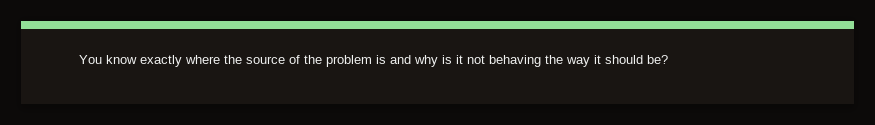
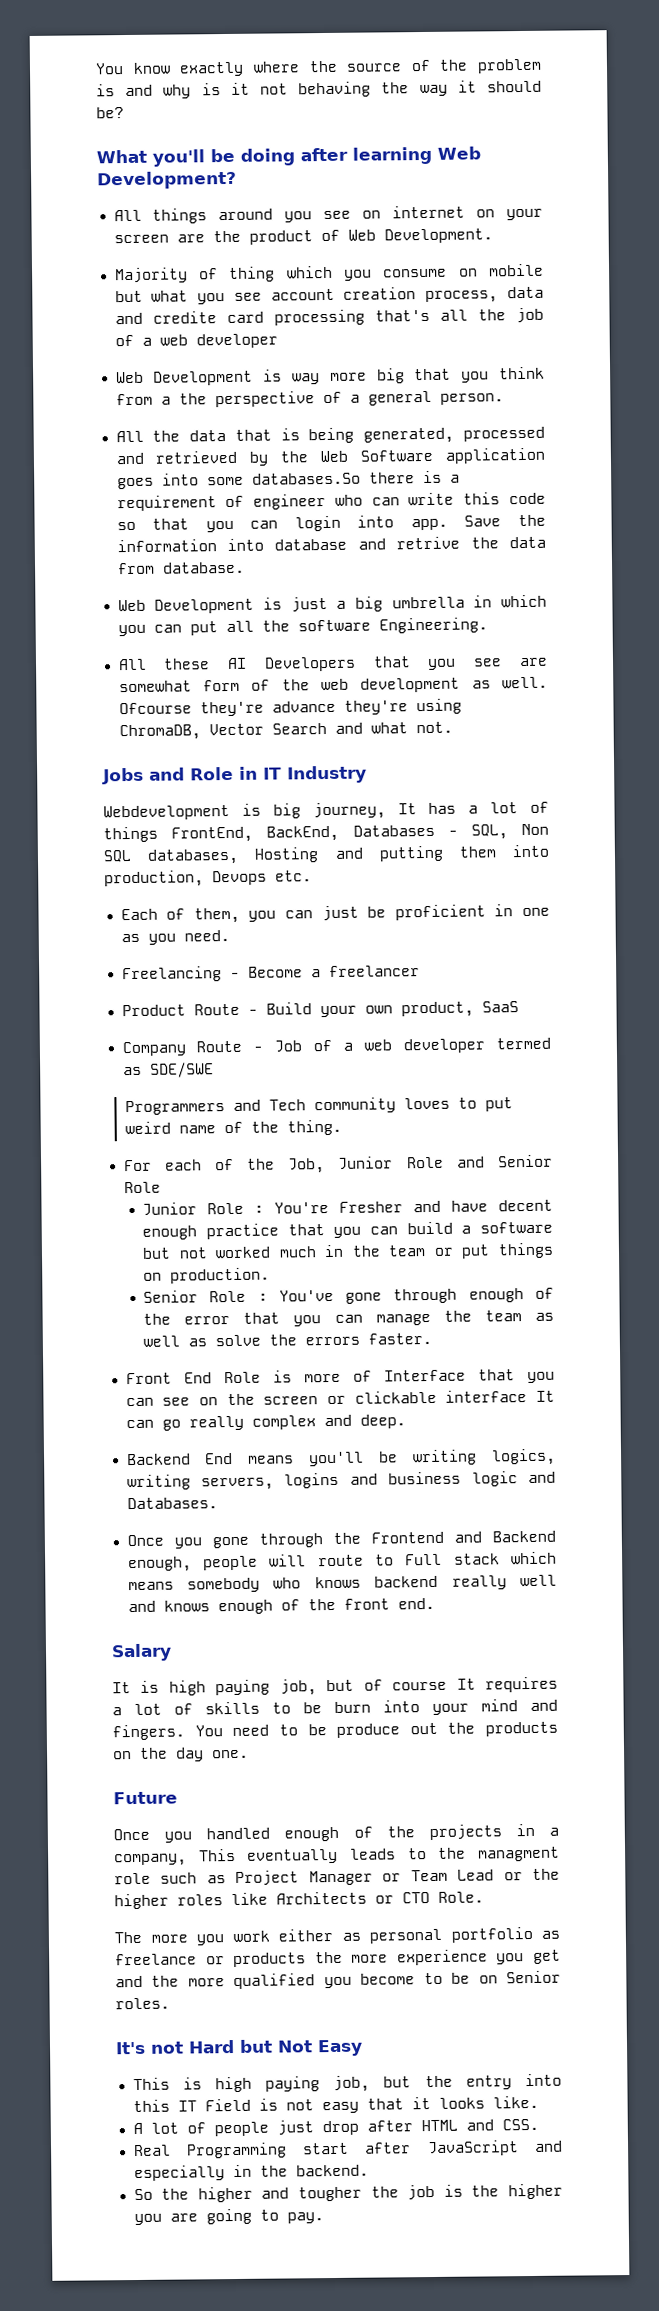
(668, 59) none -> [96,146,481,167] [97,170,237,190] [113,205,543,224] [113,228,493,245] [114,263,544,284] [114,286,544,305] [114,307,544,326] [114,333,278,349] [115,366,545,386] [115,390,504,408] [115,426,545,444] [115,447,545,466] [116,470,460,490] [116,492,546,512] [116,514,546,533] [116,536,546,553] [116,561,245,575] [117,594,547,614] [117,617,488,637] [117,656,548,672] [118,676,548,693] [118,698,462,717] [118,721,453,741] [102,765,367,785] [103,801,549,821] [103,823,549,843] [103,844,549,865] [104,870,312,888] [120,904,550,924] [120,929,230,945] [121,965,420,983] [121,1001,519,1018] [121,1037,551,1057] [122,1062,214,1078] [124,1097,513,1116] [124,1119,342,1136] [123,1154,553,1174] [123,1181,161,1194] [142,1199,553,1216] [142,1221,553,1240] [142,1242,555,1259] [143,1267,271,1284] [143,1287,554,1304] [143,1310,554,1327] [143,1332,433,1347] [125,1369,555,1385] [125,1390,555,1407] [125,1414,406,1431] [126,1448,556,1467] [126,1471,556,1491] [126,1497,218,1510] [126,1530,556,1549] [127,1551,557,1573] [127,1574,557,1593] [127,1597,435,1615] [111,1643,172,1662] [112,1676,558,1696] [112,1699,558,1716] [112,1721,558,1741] [113,1747,249,1762] [113,1791,178,1805] [113,1823,559,1843] [114,1846,560,1867] [114,1868,560,1886] [114,1891,484,1910] [114,1926,560,1946] [115,1949,561,1968] [115,1970,561,1990] [115,1997,170,2010] [115,2039,363,2057] [132,2073,562,2093] [132,2095,539,2114] [132,2118,539,2137] [133,2140,563,2159] [133,2164,369,2182] [133,2183,563,2203] [133,2208,324,2226] // What you'll be doing after learning Web Development? // All things around you see on internet on your screen are the product of Web Development. // Majority of thing which you consume on mobile but what you see account creation process, data and credite card processing that's all the job of a web developer // Web Development is way more big that you think from a the perspective of a general person. // All the data that is being generated, processed and retrieved by the Web Software application goes into some databases.So there is a requirement of engineer who can write this code so that you can login into app. Save the information into database and retrive the data from database. // Web Development is just a big umbrella in which you can put all the software Engineering. // All these AI Developers that you see are somewhat form of the web development as well. Ofcourse they're advance they're using ChromaDB, Vector Search and what not. // Jobs and Role in IT Industry // Webdevelopment is big journey, It has a lot of things FrontEnd, BackEnd, Databases - SQL, Non SQL databases, Hosting and putting them into production, Devops etc. // Each of them, you can just be proficient in one as you need. // Freelancing - Become a freelancer // Product Route - Build your own product, SaaS // Company Route - Job of a web developer termed as SDE/SWE // Programmers and Tech community loves to put weird name of the thing. // For each of the Job, Junior Role and Senior Role // Junior Role : You're Fresher and have decent enough practice that you can build a software but not worked much in the team or put things on production. // Senior Role : You've gone through enough of the error that you can manage the team as well as solve the errors faster. // Front End Role is more of Interface that you can see on the screen or clickable interface It can go really complex and deep. // Backend End means you'll be writing logics, writing servers, logins and business logic and Databases. // Once you gone through the Frontend and Backend enough, people will route to Full stack which means somebody who knows backend really well and knows enough of the front end. // Salary // It is high paying job, but of course It requires a lot of skills to be burn into your mind and fingers. You need to be produce out the products on the day one. // Future // Once you handled enough of the projects in a company, This eventually leads to the managment role such as Project Manager or Team Lead or the higher roles like Architects or CTO Role. // The more you work either as personal portfolio as freelance or products the more experience you get and the more qualified you become to be on Senior roles. // It's not Hard but Not Easy // This is high paying job, but the entry into this IT Field is not easy that it looks like. // A lot of people just drop after HTML and CSS. // Real Programming start after JavaScript and especially in the backend. // So the higher and tougher the job is the higher you are going to pay.

